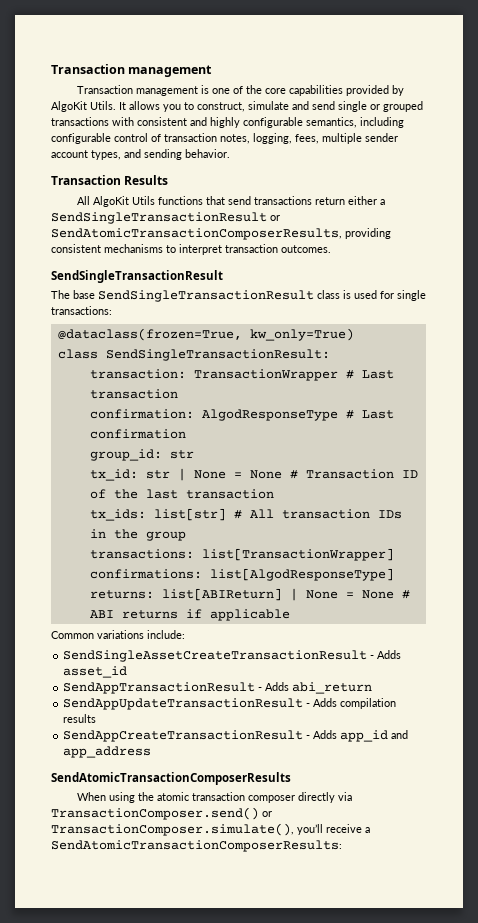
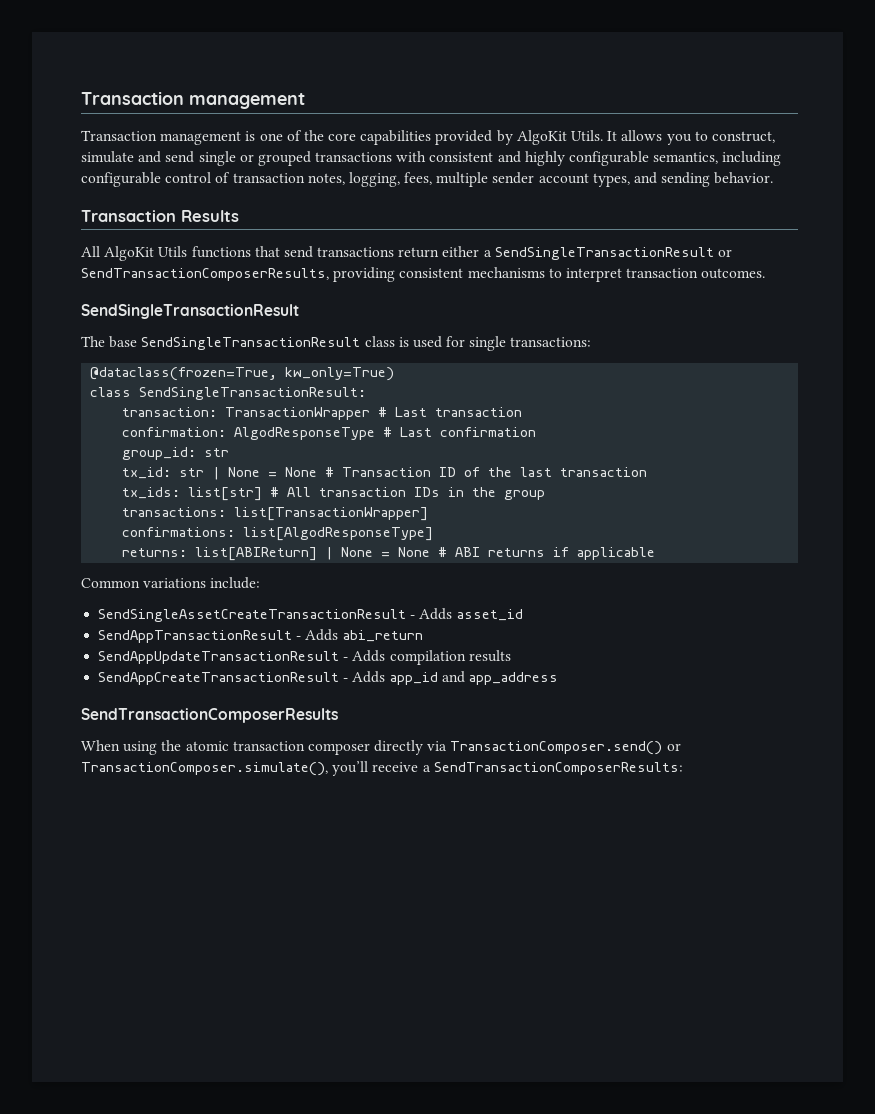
[51,228,342,240] SendAtomicTransactionComposerResults, -> [81,268,329,281] SendTransactionComposerResults,
[51,772,291,785] SendAtomicTransactionComposerResults -> [81,708,338,723] SendTransactionComposerResults
[51,840,342,852] SendAtomicTransactionComposerResults: -> [433,762,683,775] SendTransactionComposerResults:

